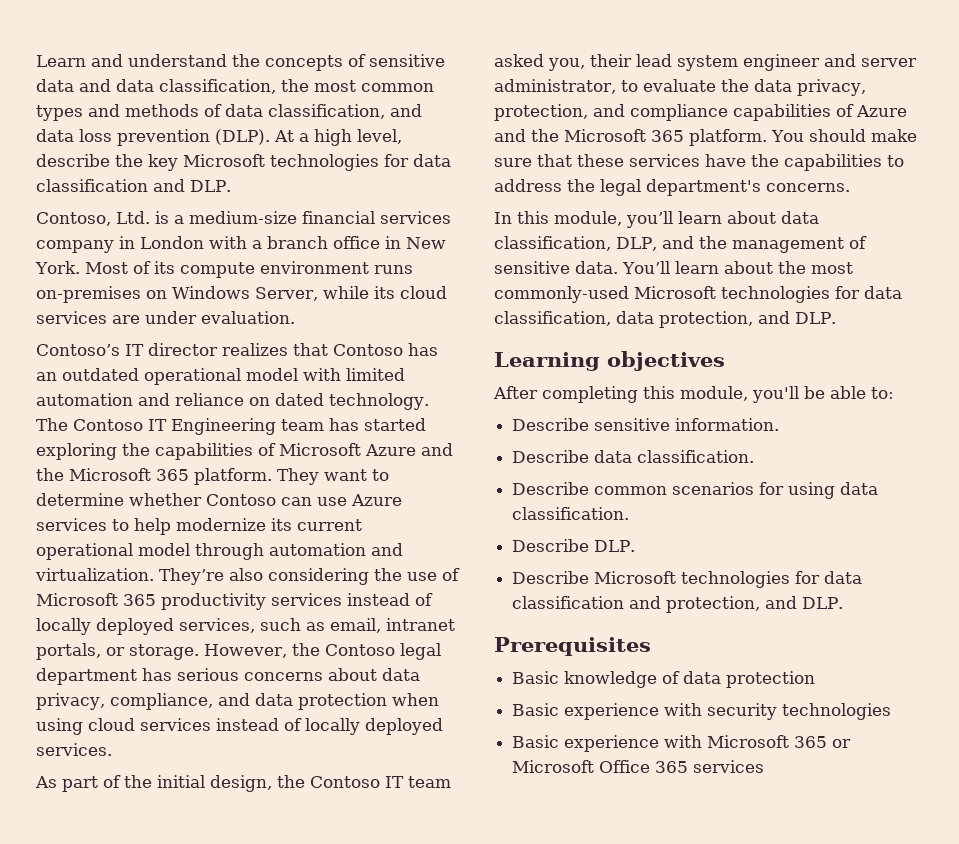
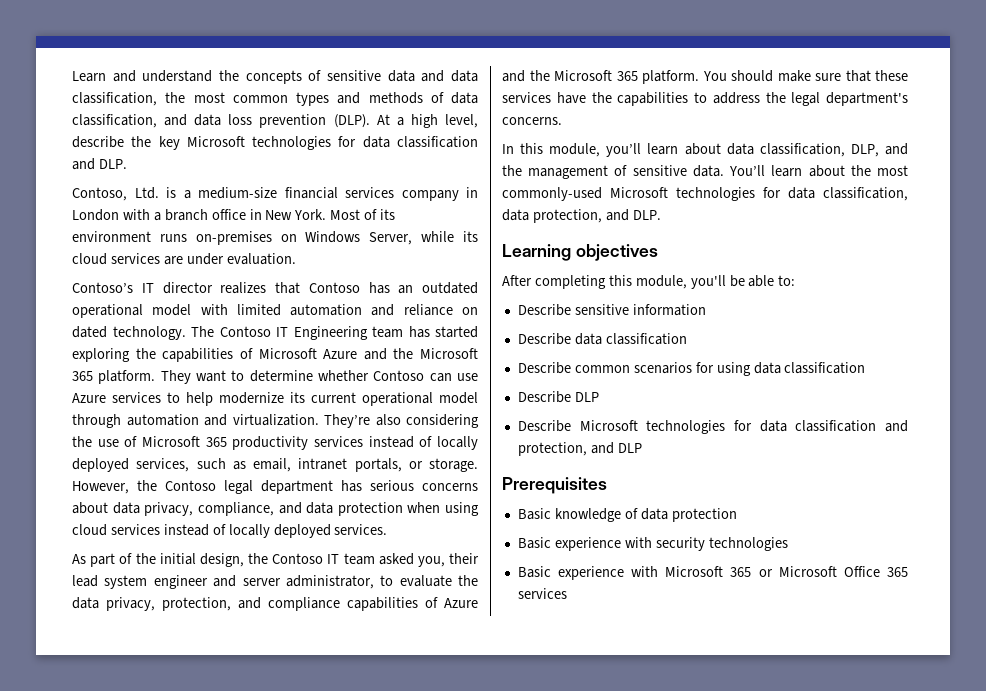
[179,262,255,278] compute -> (396, 214) none
[675,418,780,431] information. -> [632,304,706,316] information
[637,450,755,463] classification. -> [605,333,687,345] classification
[512,507,630,520] [512,539,636,552] classification. // Describe DLP. -> [784,362,866,374] [517,391,599,403] classification // Describe DLP
[802,597,844,609] DLP. -> [617,443,642,453] DLP

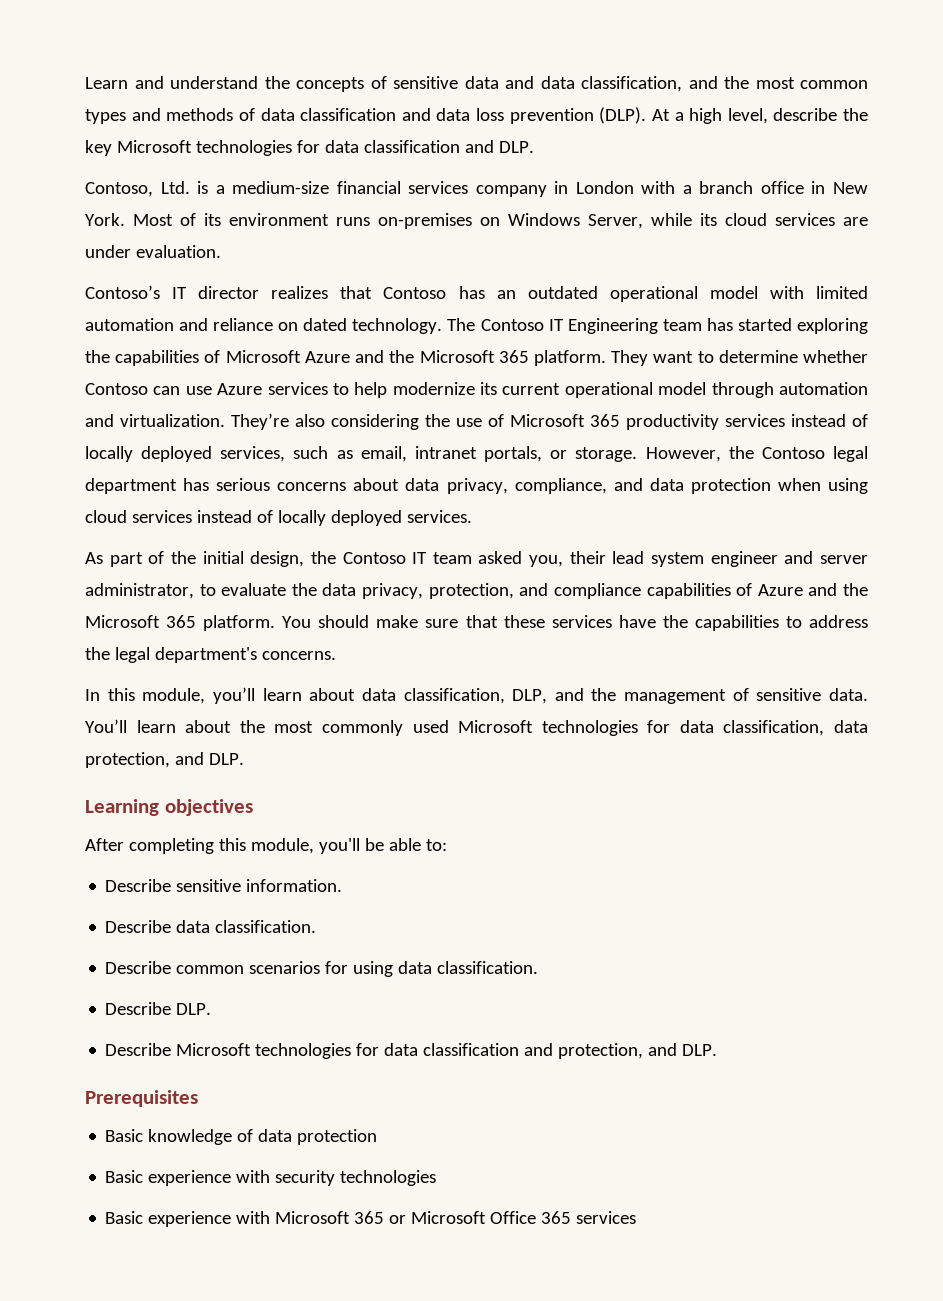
(157, 99) none -> [688,76,718,89] and
[72,114,157,128] classification, -> [300,108,397,121] classification
[502,187,602,201] commonly-used -> [321,720,449,736] commonly used
[632,304,706,316] information -> [246,879,343,892] information.
[605,333,687,345] classification -> [215,920,317,933] classification.
[784,362,866,374] [517,391,599,403] classification // Describe DLP -> [437,961,539,974] [105,1002,212,1015] classification. // Describe DLP.
[617,443,642,453] DLP -> [682,1044,718,1056] DLP.

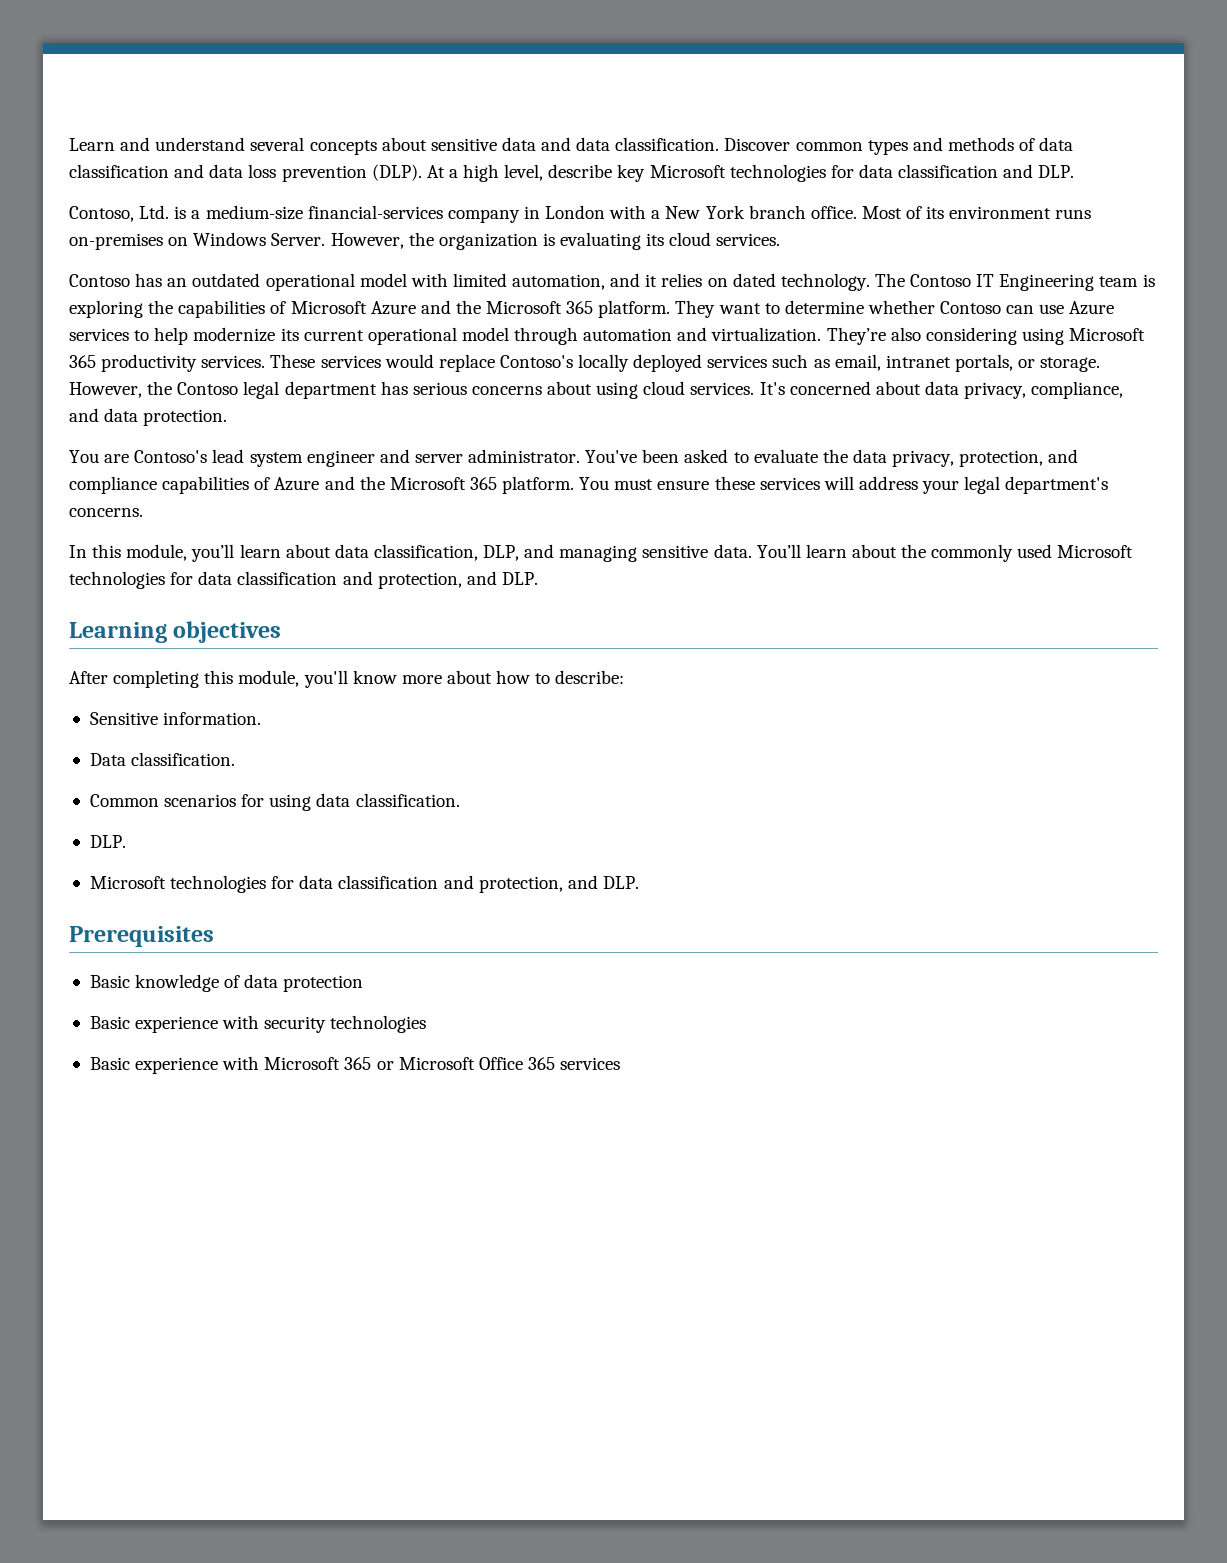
[264,76,387,92] the concepts of -> [250,137,427,155] several concepts about
[581,76,795,92] classification, and the most -> [615,137,791,151] classification. Discover
[843,108,868,121] the -> (613, 171) none
[336,181,469,194] financial services -> [307,205,443,219] financial-services
[699,181,868,194] [85,213,125,226] branch office in New York. -> [665,205,857,219] New York branch office.
[588,213,868,229] [85,245,221,258] [85,285,373,299] Server, while its cloud services are under evaluation. // Contoso’s IT director realizes that -> [271,232,781,250] Server. However, the organization is evaluating its cloud services. //
[85,318,274,331] automation and reliance -> [512,273,703,290] automation, and it relies
[706,318,792,331] has started -> [1142,274,1155,287] is
[425,414,868,430] [85,446,286,462] the use of Microsoft 365 productivity services instead of locally deployed services, -> [1021,328,1146,345] [69,354,768,372] using Microsoft 365 productivity services. These services would replace Contoso's locally deployed services
(400, 484) none -> [596,381,921,399] using cloud services. It's concerned about
[690,478,869,494] [85,510,472,526] [85,551,606,567] protection when using cloud services instead of locally deployed services. // As part of the initial design, the Contoso IT team asked you, their -> [143,409,228,426] [69,450,208,463] protection. // You are Contoso's
[85,583,194,599] administrator, -> [468,449,729,463] administrator. You've been asked
[318,615,868,631] [85,647,110,660] should make sure that these services have the capabilities to address the -> [614,476,960,494] must ensure these services will address your
[591,688,749,704] the management of -> [559,545,638,562] managing
[274,721,314,733] most -> (927, 551) none
[723,720,868,736] classification, data -> [237,571,373,585] classification and
[364,838,447,851] [105,879,242,892] be able to: // Describe sensitive -> [352,670,625,684] [89,712,158,725] know more about how to describe: // Sensitive
[105,920,317,933] [105,961,245,974] Describe data classification. // Describe common -> [89,752,236,766] [89,794,159,807] Data classification. // Common
[105,1002,212,1015] [105,1043,172,1056] Describe DLP. // Describe -> [89,835,126,848] DLP. //

